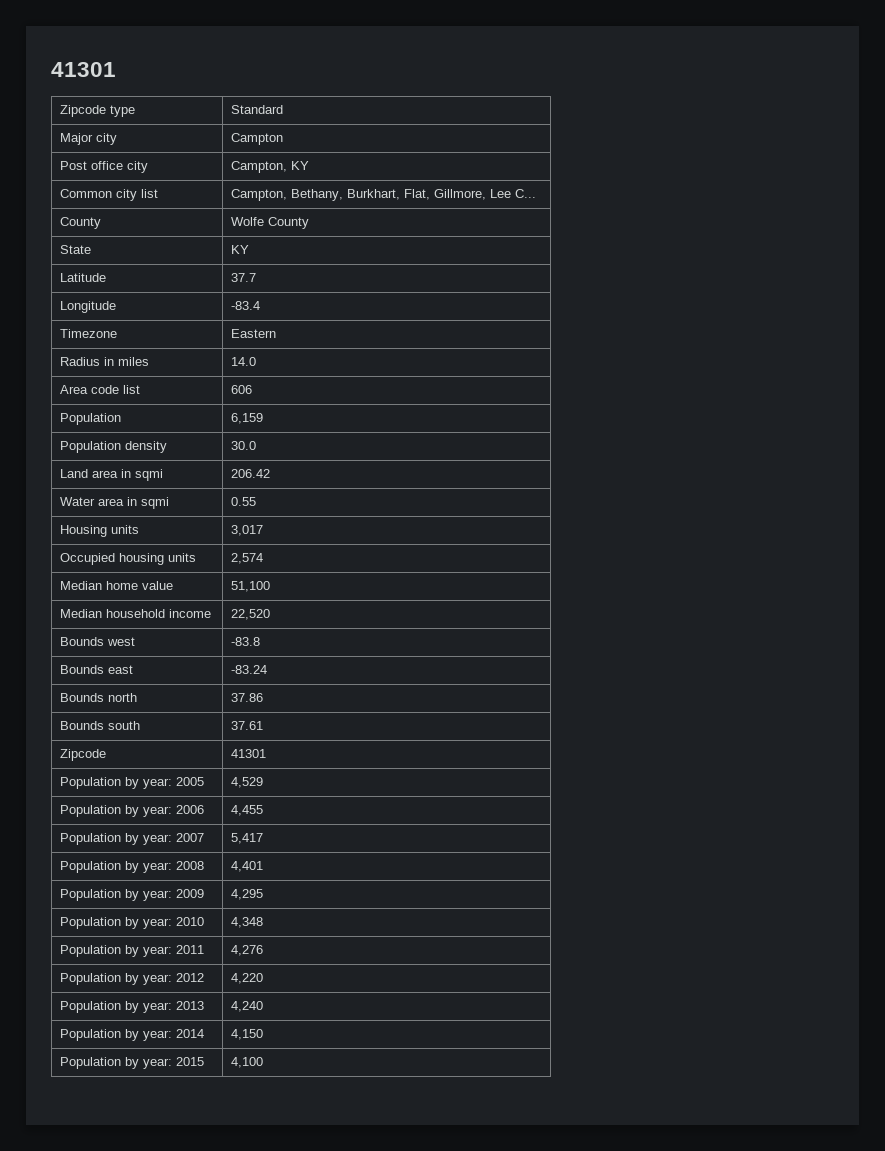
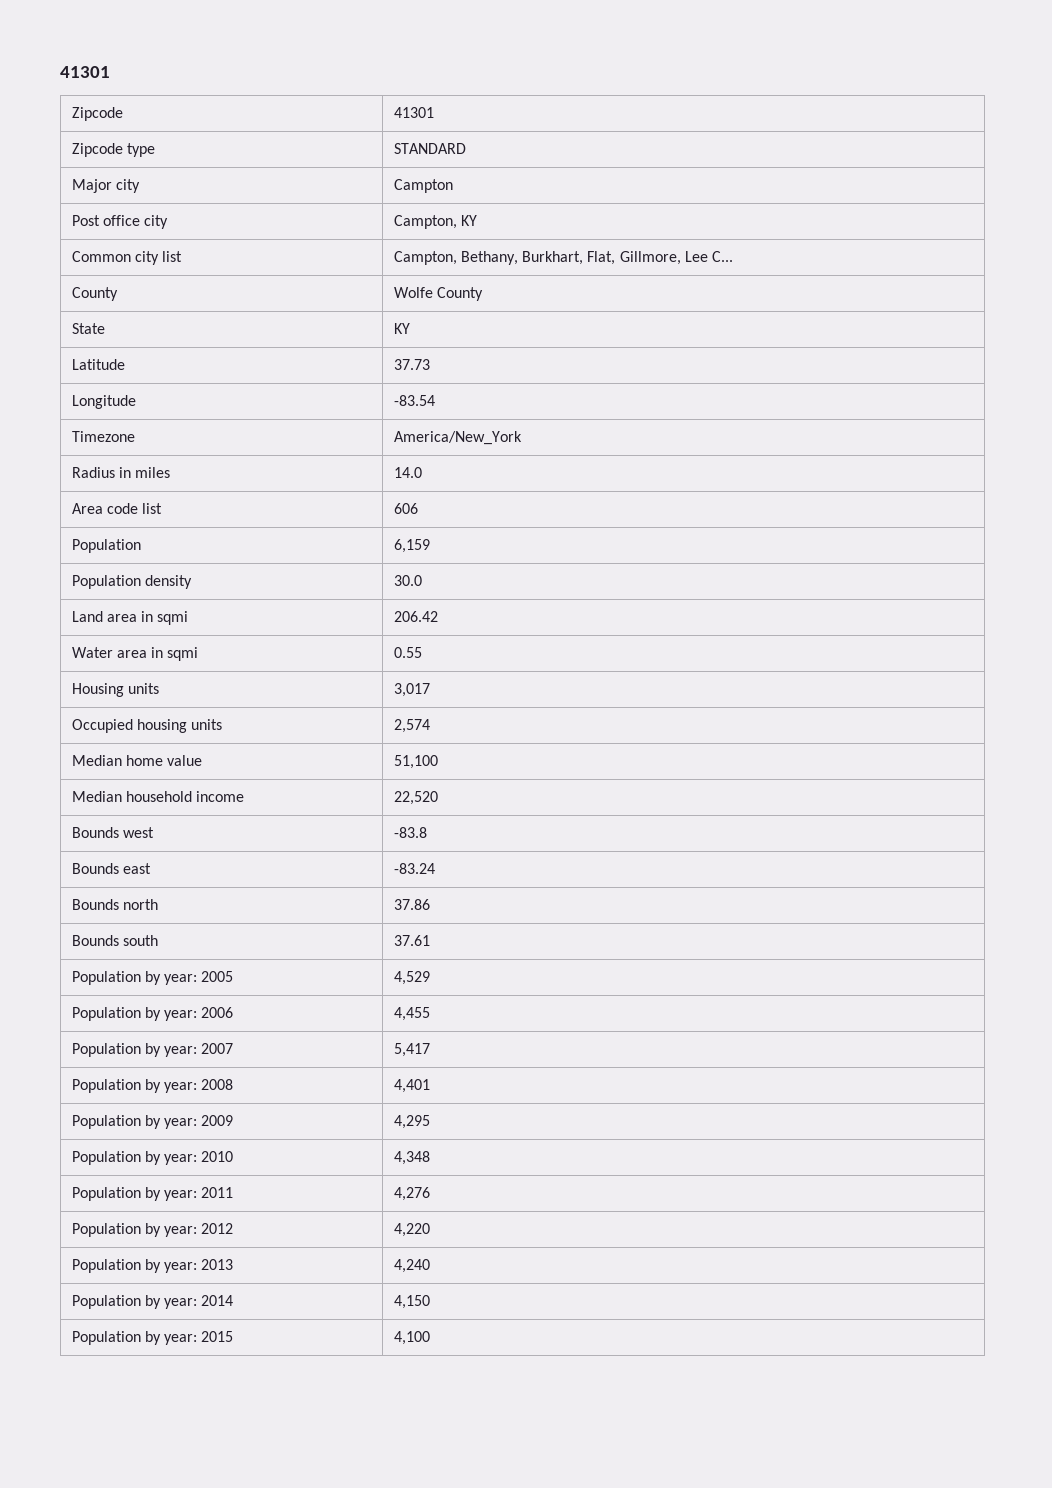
[51,62,116,77] 41301 -> [60,66,110,78] [71,107,123,121] [393,107,434,118] 41301 // Zipcode | 41301
[231,105,284,114] Standard -> [393,143,466,154] STANDARD
[231,273,257,282] 37.7 -> [393,359,430,370] 37.73
[231,301,261,310] -83.4 -> [393,395,435,406] -83.54
[231,329,277,338] Eastern -> [393,431,522,445] America/New_York
[60,749,107,761] [231,749,267,758] // Zipcode | 41301 -> (430, 940) none

